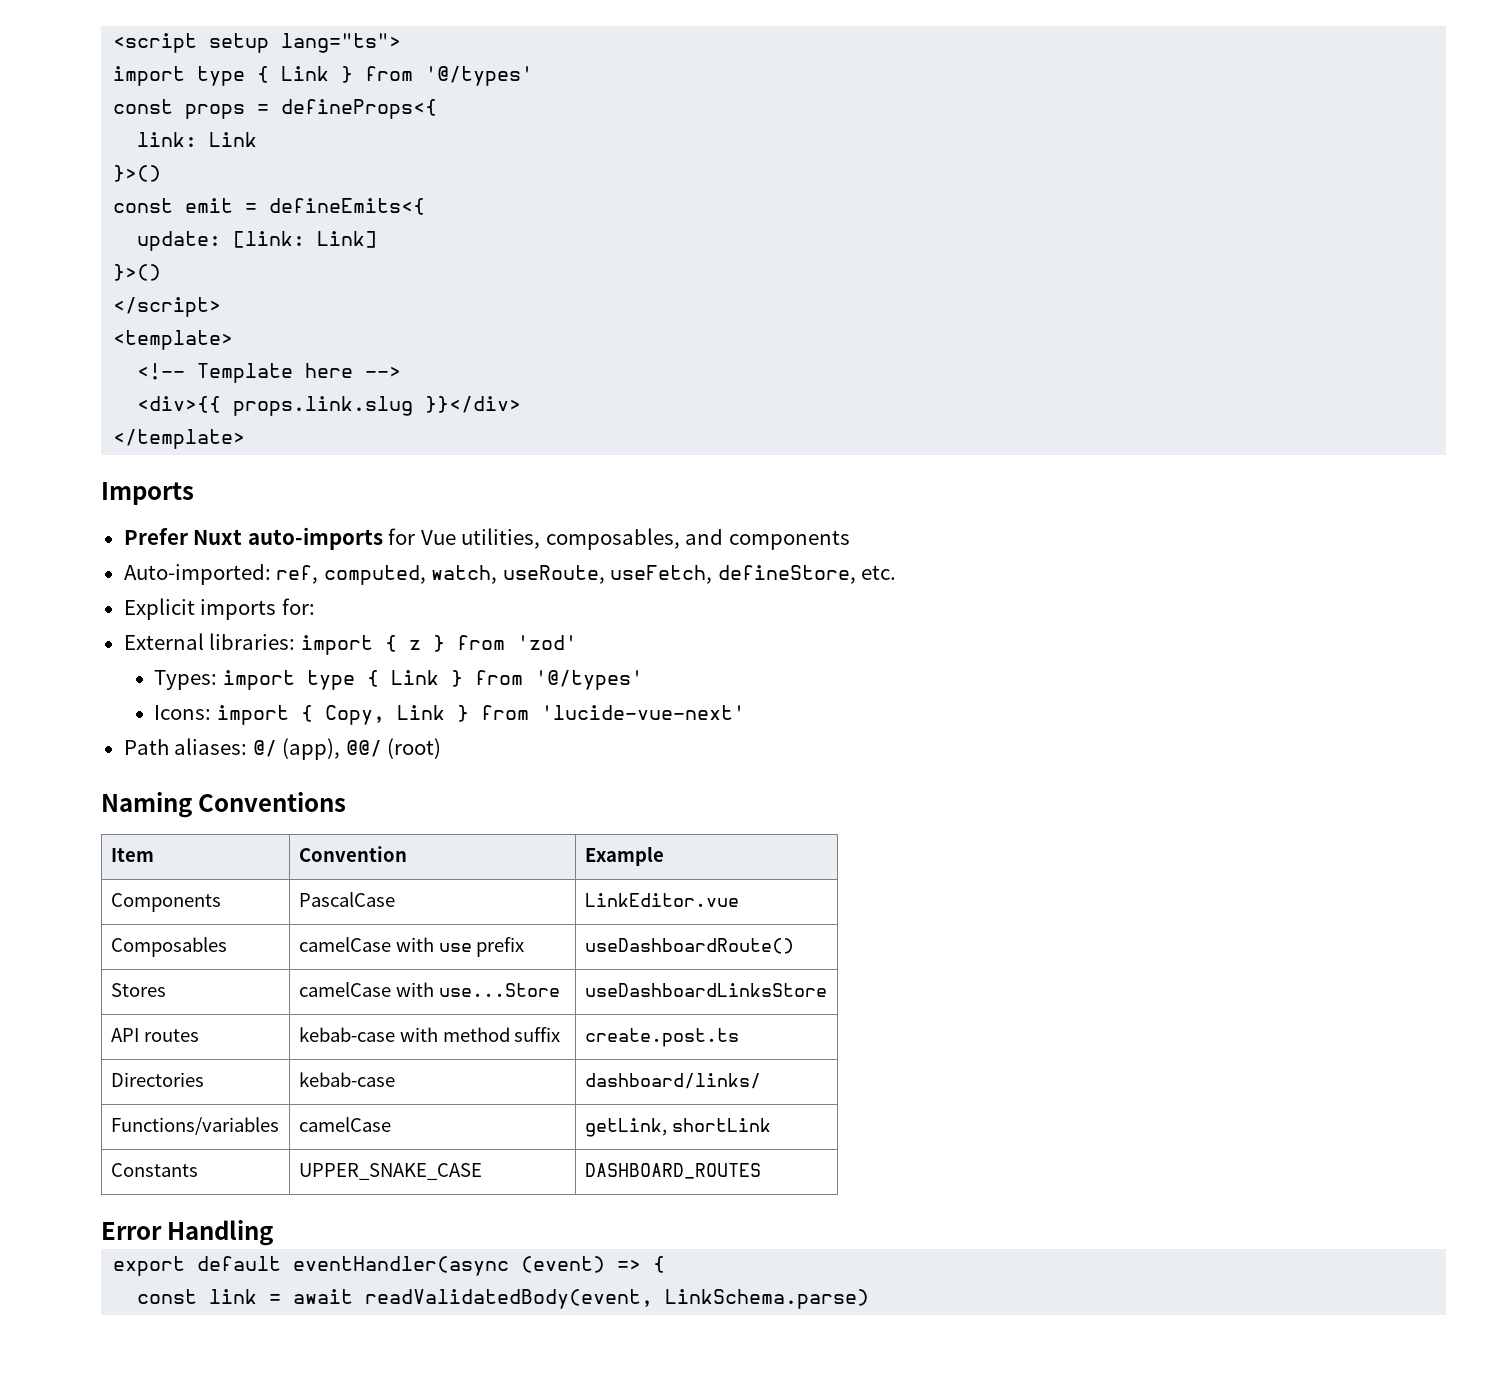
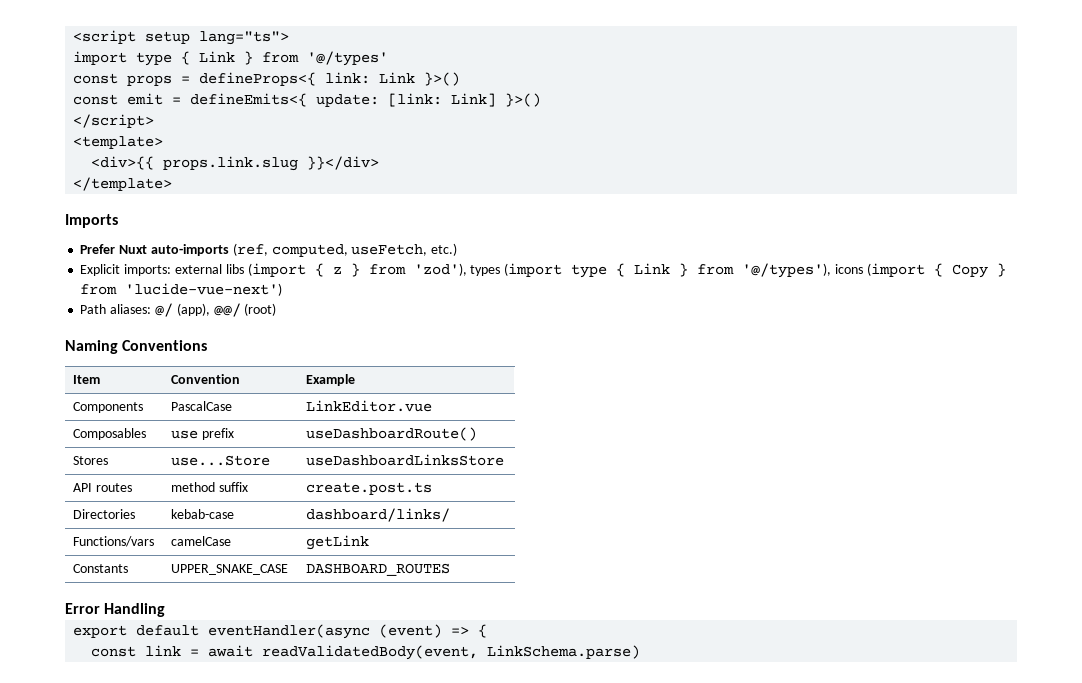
(438, 109) // -> (317, 79) none
(258, 139) // -> (416, 77) none
(426, 206) // -> (308, 100) none
(378, 239) // -> (497, 100) none
[137,363,402,383] // <!-- Template here --> -> (164, 142) none
[388,528,850,550] [123,564,897,585] [123,598,315,620] [123,633,373,655] for Vue utilities, composables, and components // Auto-imported: ref, computed, watch, useRoute, useFetch, defineStore, etc. // Explicit imports for: // External libraries: import -> [232,243,458,257] [80,263,306,277] (ref, computed, useFetch, etc.) // Explicit imports: external libs (import
[516,635,577,650] [154,670,643,690] [154,705,745,725] 'zod' // Types: import type { Link } from '@/types' // Icons: import { Copy, Link } from 'lucide-vue-next' -> [413,263,1006,278] [80,283,283,296] 'zod'), types (import type { Link } from '@/types'), icons (import { Copy } from 'lucide-vue-next')
[298,937,434,952] camelCase with -> (147, 434) none
[298,982,434,997] camelCase with -> (109, 460) none
[298,1027,438,1042] kebab-case with -> (133, 487) none
[110,1117,279,1135] Functions/variables -> [73,536,155,547] Functions/vars
[584,1118,771,1137] getLink, shortLink -> [306,535,370,550] getLink

